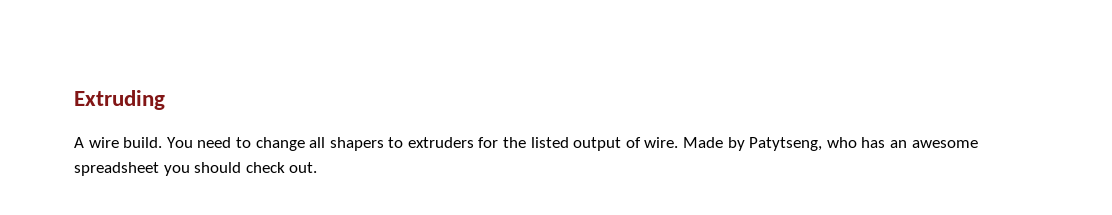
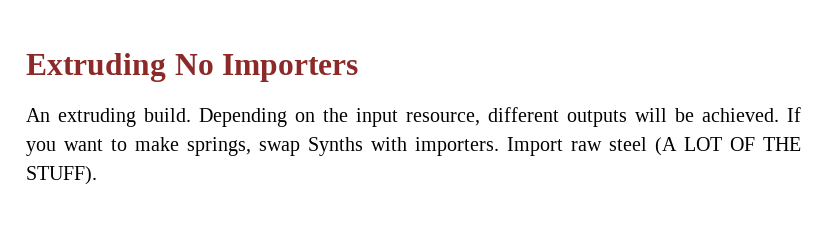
[74,137,978,151] [74,162,318,176] // A wire build. You need to change all shapers to extruders for the listed output of wire. Made by Patytseng, who has an awesome spreadsheet you should check out. -> [174,54,359,82] [26,107,801,127] [26,137,801,156] [26,166,97,185] No Importers // An extruding build. Depending on the input resource, different outputs will be achieved. If you want to make springs, swap Synths with importers. Import raw steel (A LOT OF THE STUFF).

